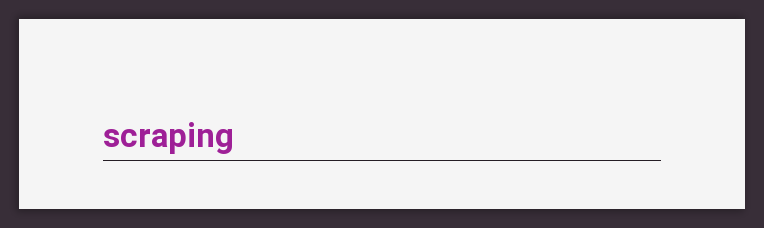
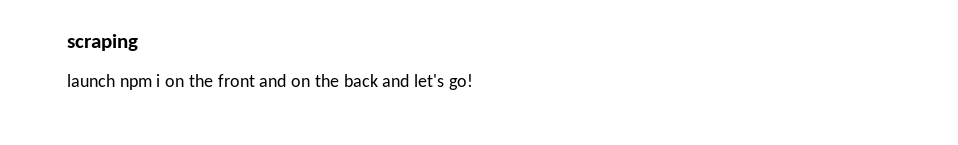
(234, 138) none -> [67,74,473,90] // launch npm i on the front and on the back and let's go!

